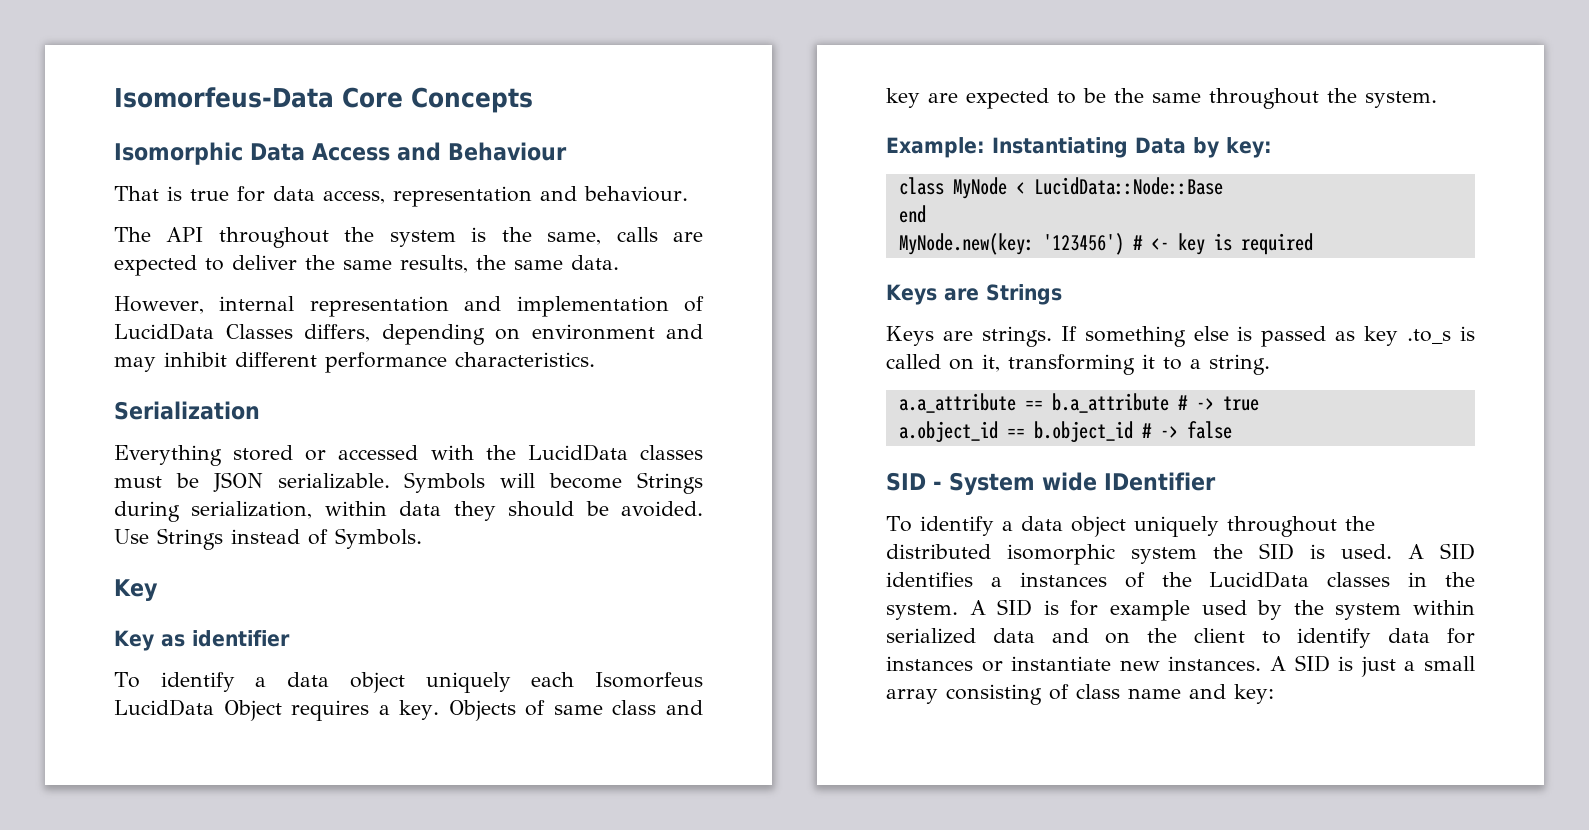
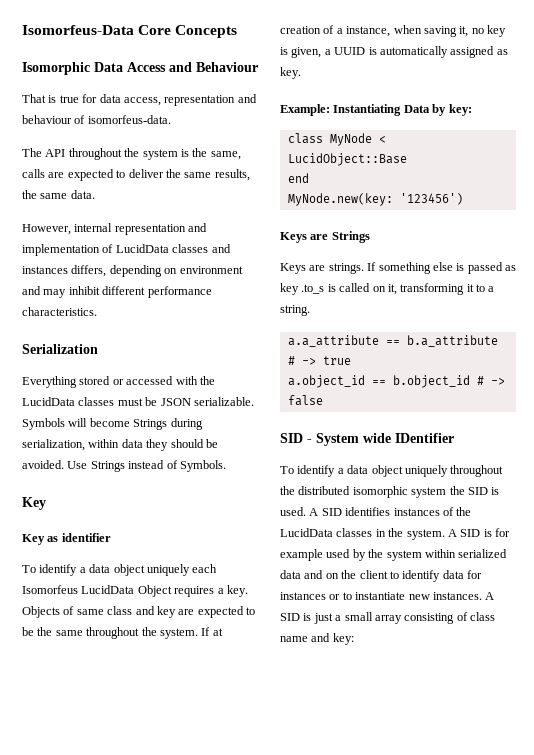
[584,186,688,202] behaviour. -> [22,115,171,124] behaviour of isomorfeus-data.
[225,324,293,339] Classes -> [172,244,231,253] [22,266,68,274] classes and instances
(1437, 99) none -> [201,627,223,636] [280,25,506,37] [280,46,508,58] [280,67,301,79] If at creation of a instance, when saving it, no key is given, a UUID is automatically assigned as key.
[1033,177,1223,195] LucidData::Node::Base -> [287,153,407,166] LucidObject::Base
[1132,233,1313,255] # <- key is required -> (463, 199) none
[990,577,1002,587] a -> (391, 511) none
(1003, 666) none -> [342,592,352,600] to

